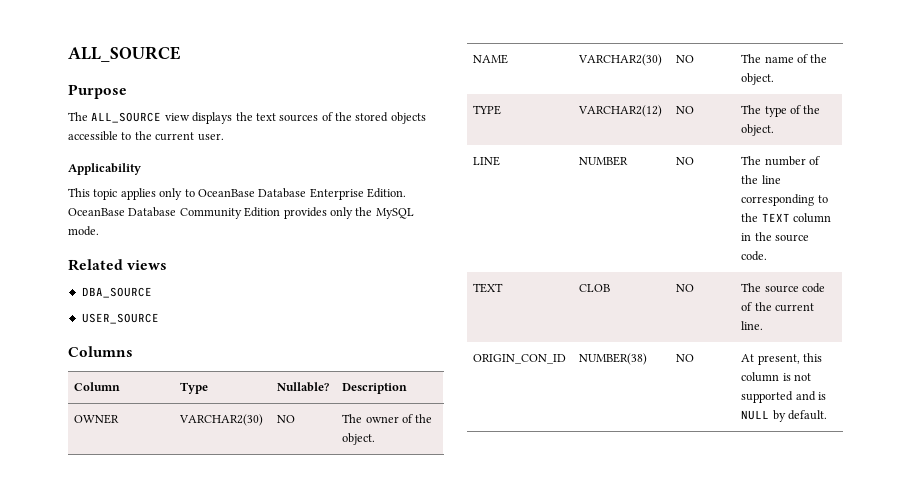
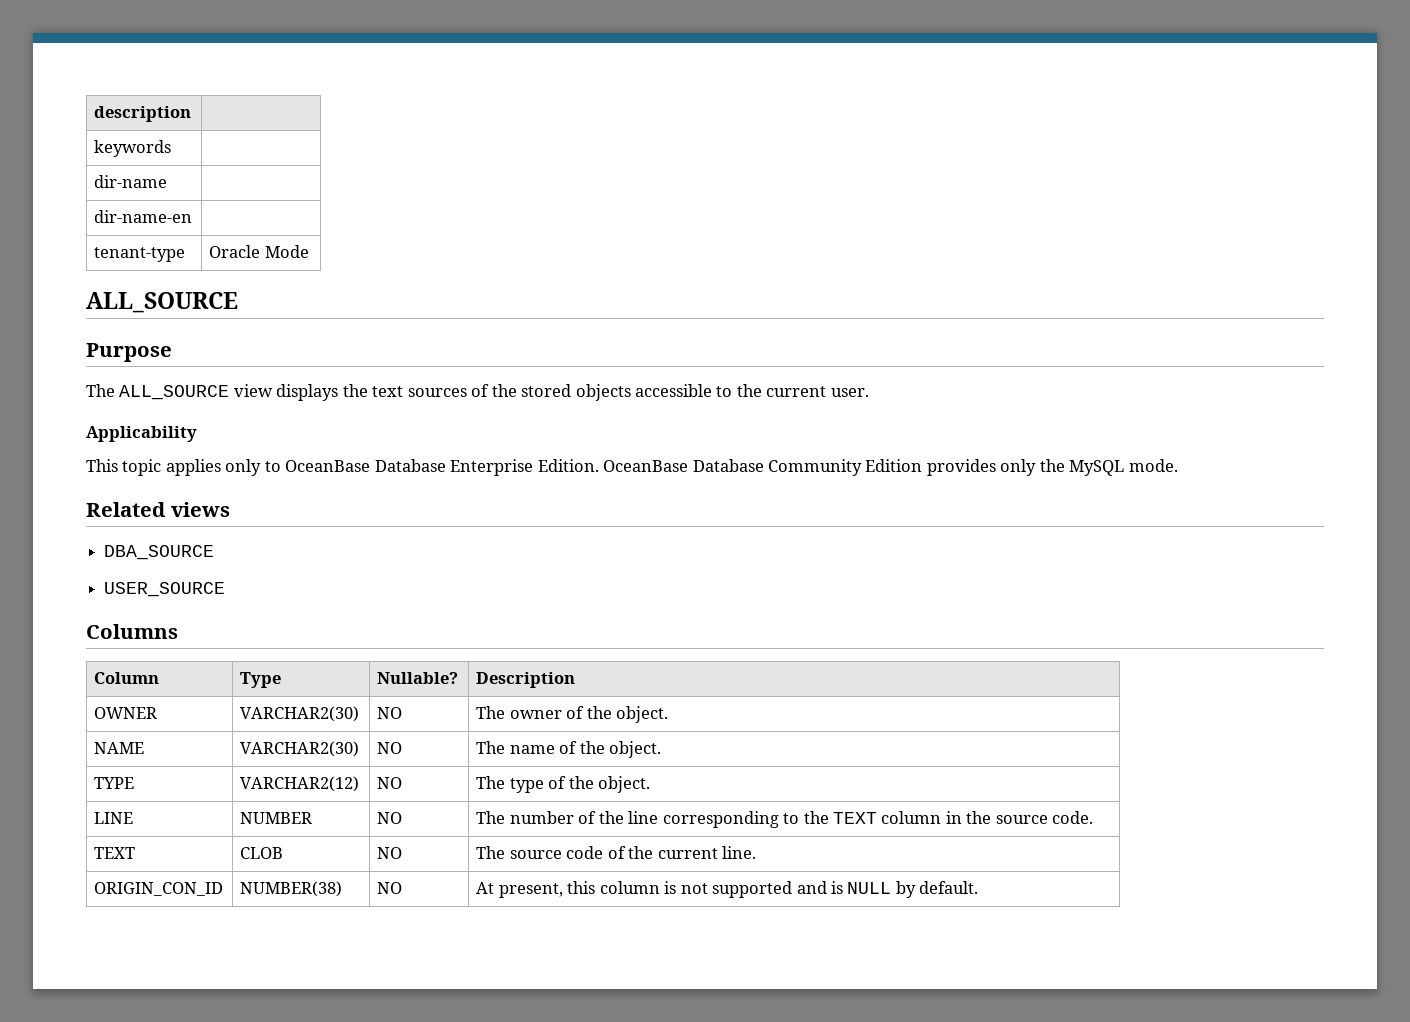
(68, 54) none -> [94,106,192,122] [94,140,172,157] [94,175,168,188] [94,210,193,223] [94,247,186,262] [209,245,309,258] description | // keywords | // dir-name | // dir-name-en | // tenant-type | Oracle Mode //

